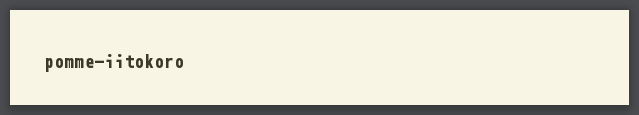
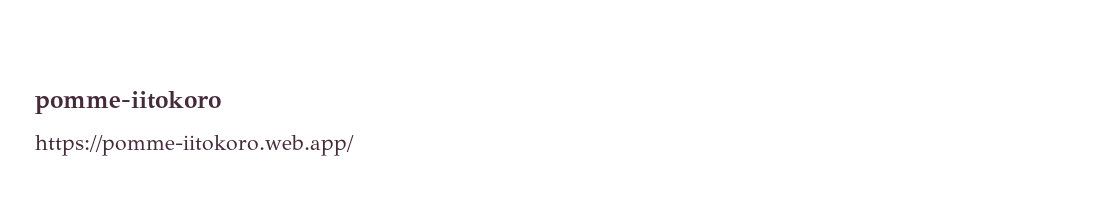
(184, 63) none -> [35,135,354,156] // https://pomme-iitokoro.web.app/

